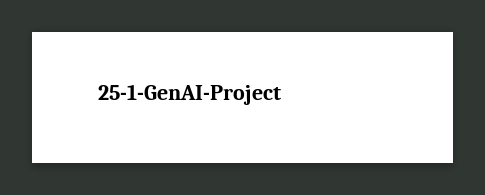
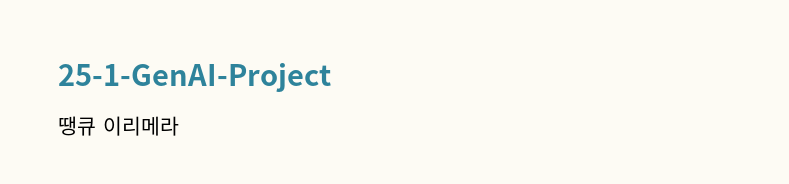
(281, 94) none -> [58,116,179,136] // 땡큐 이리메라

